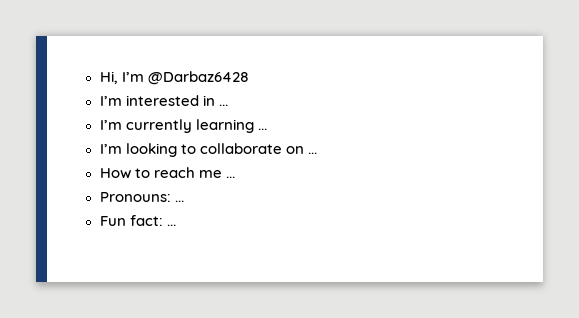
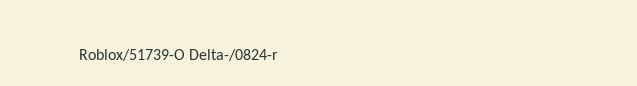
[99,71,249,85] [99,95,228,106] [99,119,267,133] [99,143,317,157] [99,167,235,179] [99,192,184,202] [99,215,176,226] Hi, I’m @Darbaz6428 // I’m interested in ... // I’m currently learning ... // I’m looking to collaborate on ... // How to reach me ... // Pronouns: ... // Fun fact: ... -> [79,49,279,61] Roblox/51739-O Delta-/0824-r

